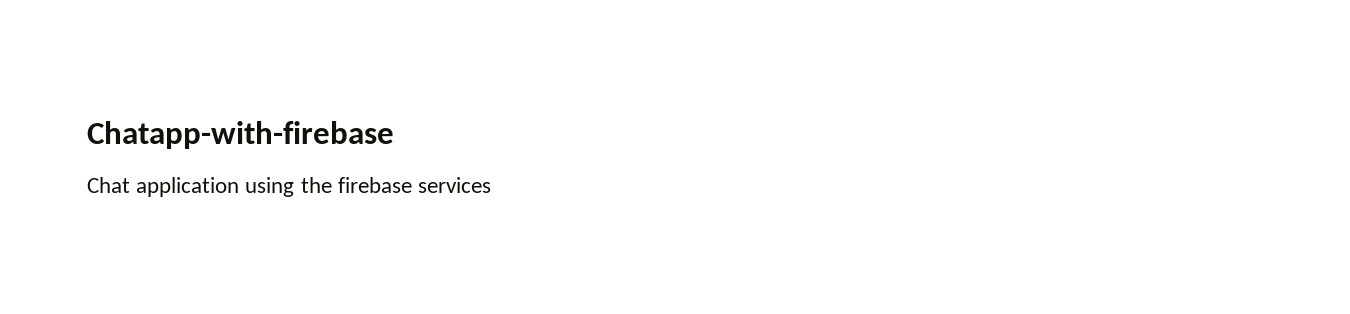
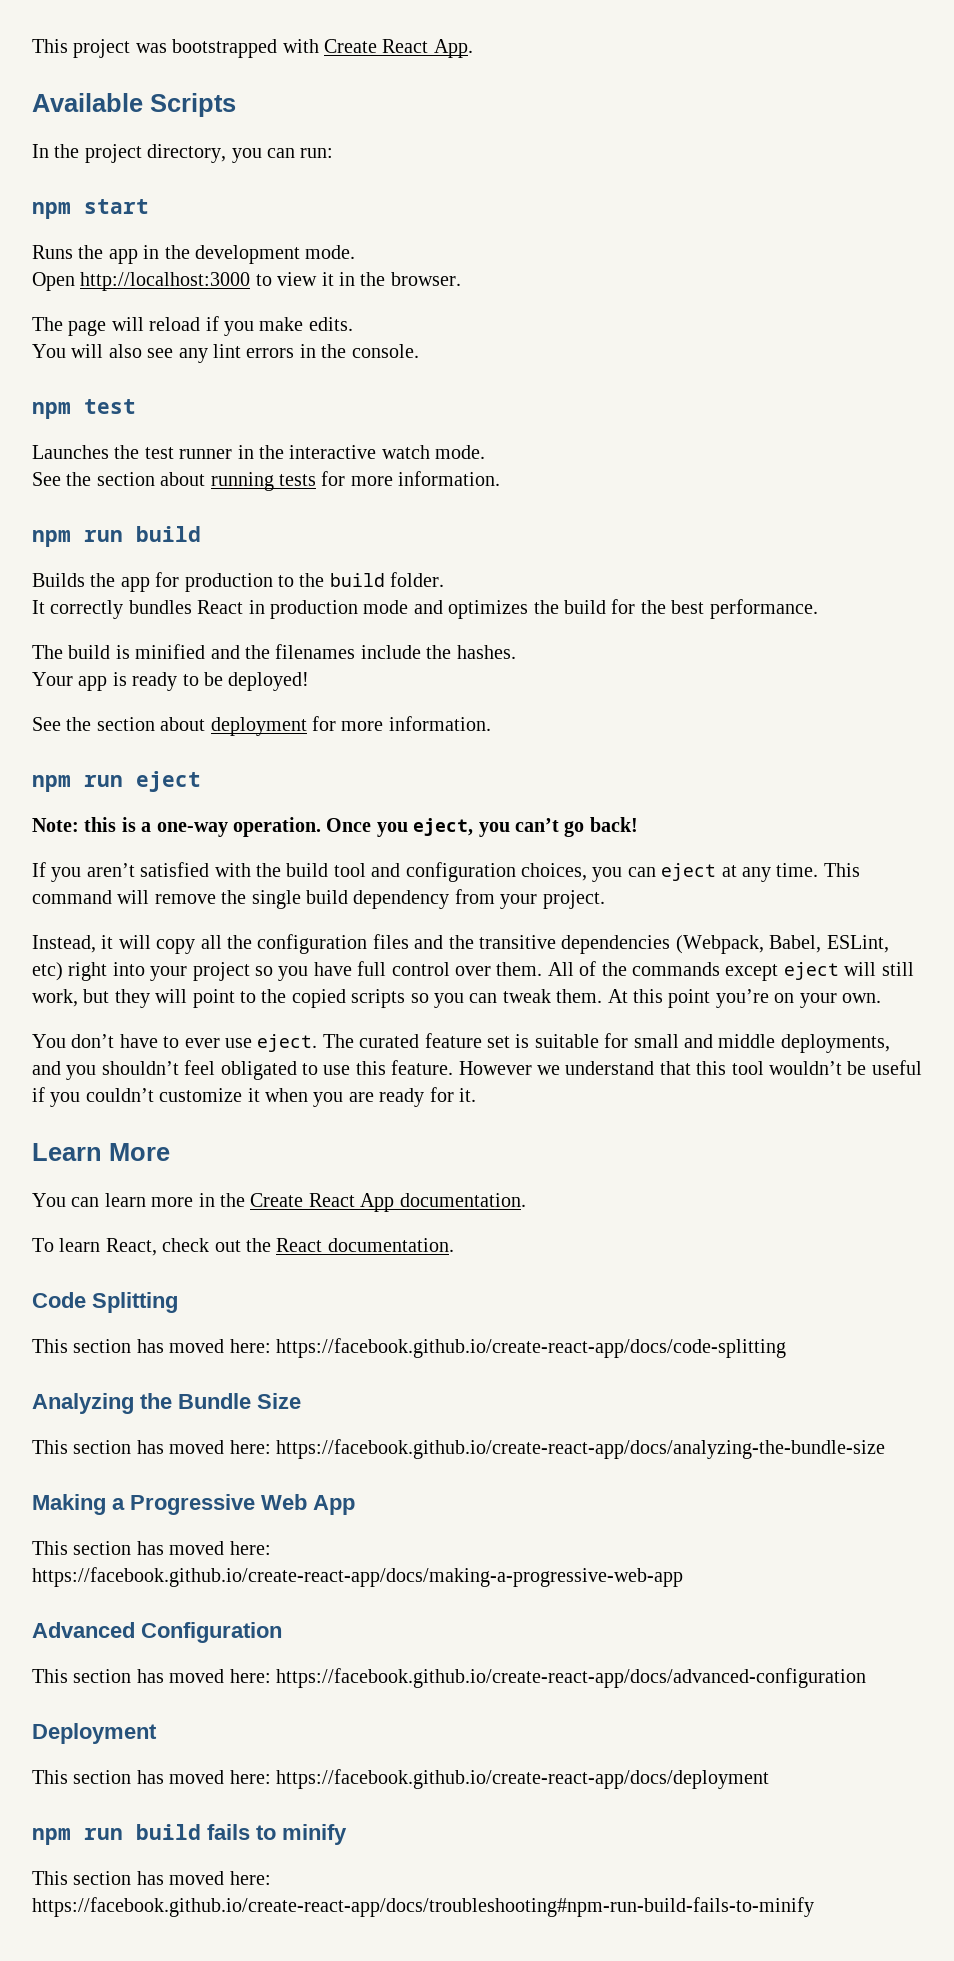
[87,121,394,149] [87,177,492,197] Chatapp-with-firebase // Chat application using the firebase services -> [32,39,473,58] [32,93,236,117] [32,144,334,163] [32,199,149,219] [32,245,356,264] [32,272,461,291] [32,316,353,336] [32,344,419,363] [32,399,136,419] [32,445,486,459] [32,471,501,491] [32,526,201,547] [32,572,445,592] [32,599,818,619] [32,644,516,659] [32,672,310,691] [32,716,491,736] [32,771,201,792] [32,817,638,837] [32,862,860,882] [32,889,605,909] [32,934,889,954] [32,961,914,981] [32,989,881,1008] [32,1033,890,1053] [32,1060,922,1080] [32,1087,476,1107] [32,1143,170,1161] [32,1193,526,1212] [32,1238,454,1256] [32,1292,178,1313] [32,1338,786,1358] [32,1393,301,1414] [32,1439,885,1459] [32,1494,355,1515] [32,1541,271,1555] [32,1567,683,1587] [32,1622,282,1643] [32,1668,866,1688] [32,1723,157,1744] [32,1769,769,1789] [32,1824,347,1845] [32,1871,271,1885] [32,1897,814,1917] This project was bootstrapped with Create React App. // Available Scripts // In the project directory, you can run: // npm start // Runs the app in the development mode. // Open http://localhost:3000 to view it in the browser. // The page will reload if you make edits. // You will also see any lint errors in the console. // npm test // Launches the test runner in the interactive watch mode. // See the section about running tests for more information. // npm run build // Builds the app for production to the build folder. // It correctly bundles React in production mode and optimizes the build for the best performance. // The build is minified and the filenames include the hashes. // Your app is ready to be deployed! // See the section about deployment for more information. // npm run eject // Note: this is a one-way operation. Once you eject, you can’t go back! // If you aren’t satisfied with the build tool and configuration choices, you can eject at any time. This command will remove the single build dependency from your project. // Instead, it will copy all the configuration files and the transitive dependencies (Webpack, Babel, ESLint, etc) right into your project so you have full control over them. All of the commands except eject will still work, but they will point to the copied scripts so you can tweak them. At this point you’re on your own. // You don’t have to ever use eject. The curated feature set is suitable for small and middle deployments, and you shouldn’t feel obligated to use this feature. However we understand that this tool wouldn’t be useful if you couldn’t customize it when you are ready for it. // Learn More // You can learn more in the Create React App documentation. // To learn React, check out the React documentation. // Code Splitting // This section has moved here: https://facebook.github.io/create-react-app/docs/code-splitting // Analyzing the Bundle Size // This section has moved here: https://facebook.github.io/create-react-app/docs/analyzing-the-bundle-size // Making a Progressive Web App // This section has moved here: https://facebook.github.io/create-react-app/docs/making-a-progressive-web-app // Advanced Configuration // This section has moved here: https://facebook.github.io/create-react-app/docs/advanced-configuration // Deployment // This section has moved here: https://facebook.github.io/create-react-app/docs/deployment // npm run build fails to minify // This section has moved here: https://facebook.github.io/create-react-app/docs/troubleshooting#npm-run-build-fails-to-minify

